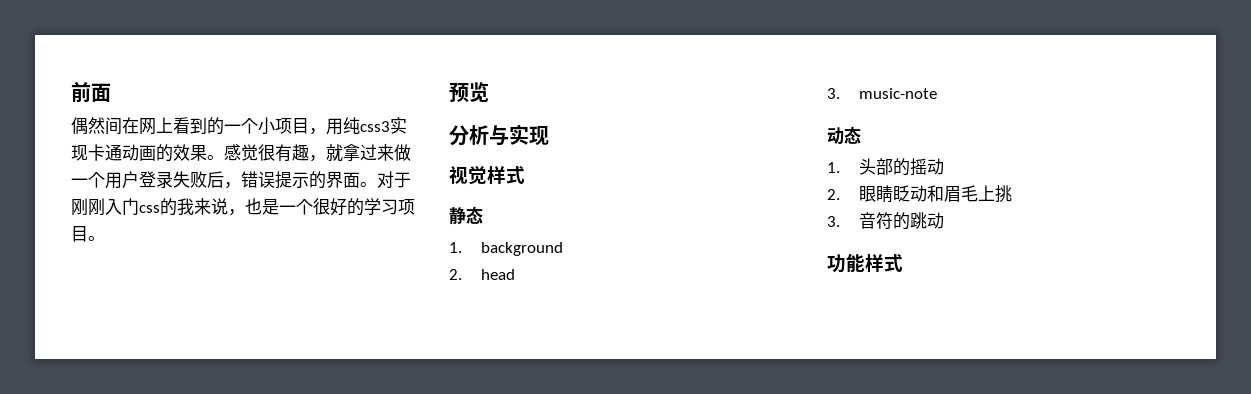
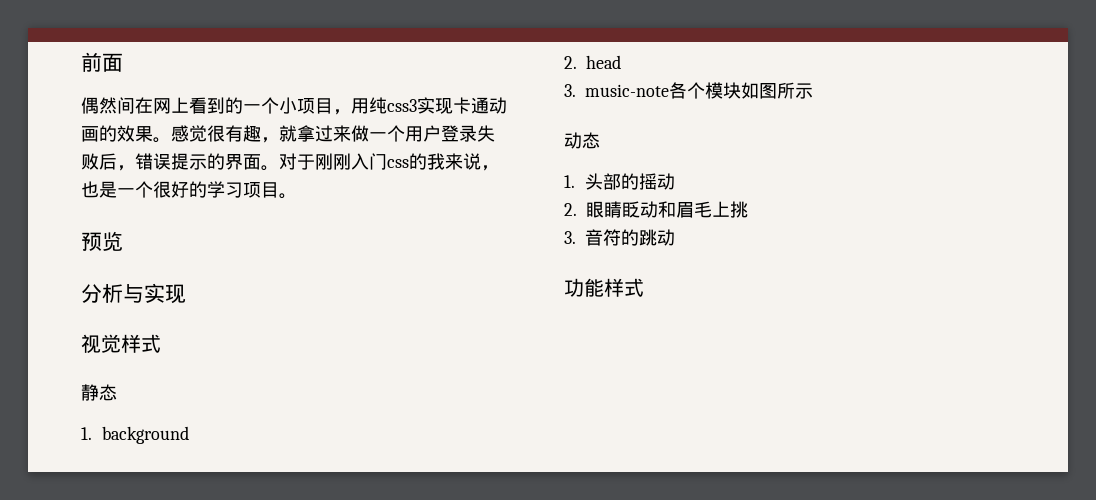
(938, 93) none -> [669,82,814,99] 各个模块如图所示

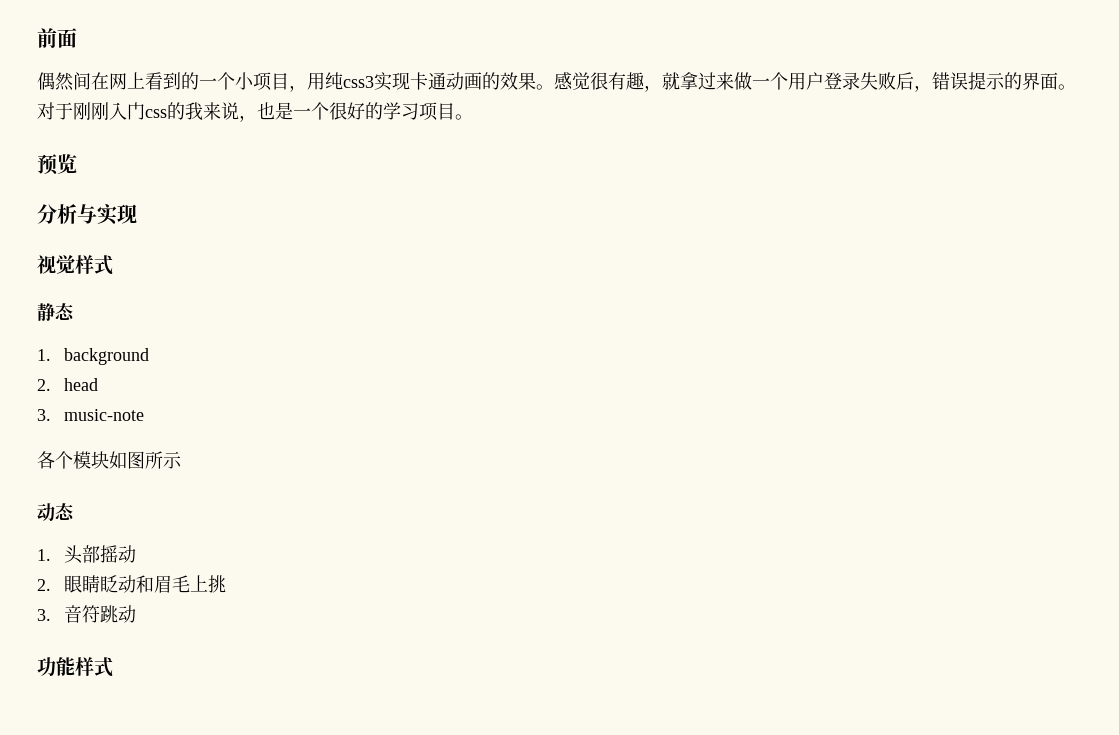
(670, 90) none -> (145, 415) //
[621,173,640,190] 的 -> (101, 554) none
[621,229,640,246] 的 -> (101, 614) none

